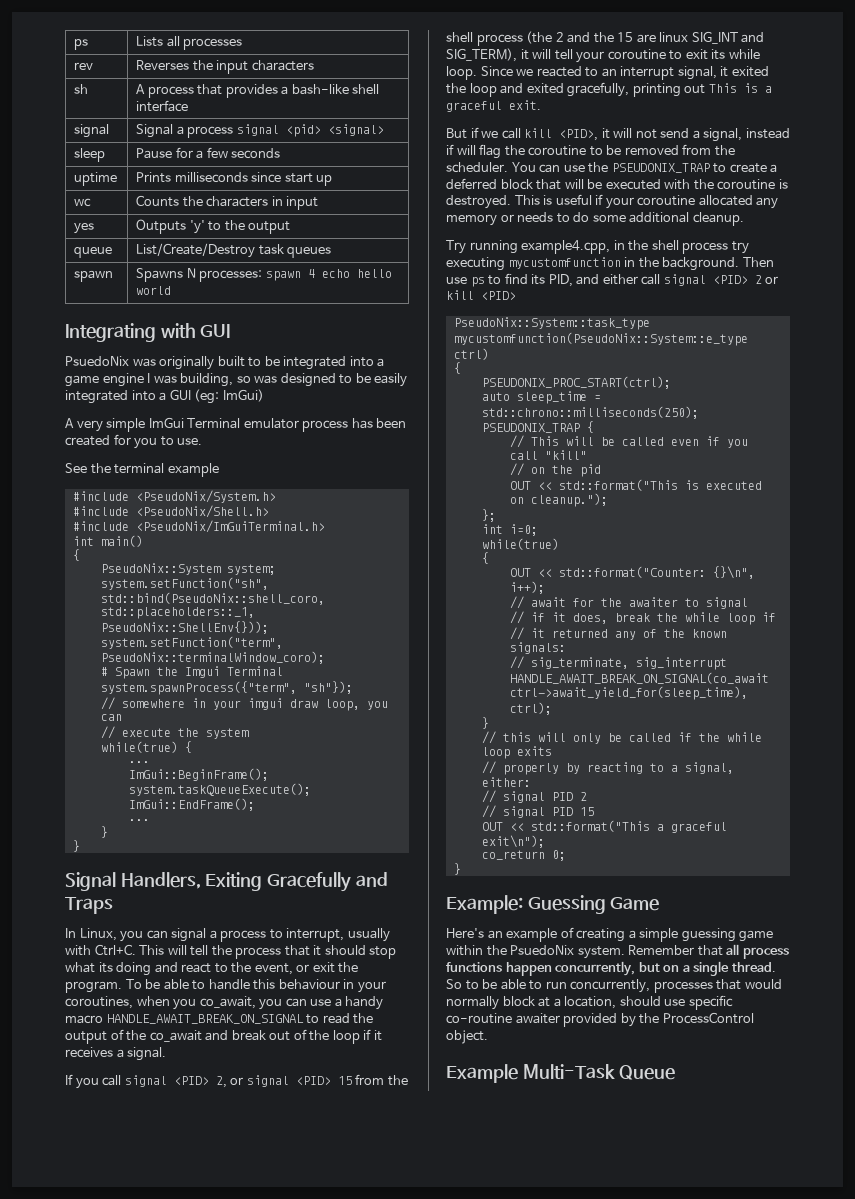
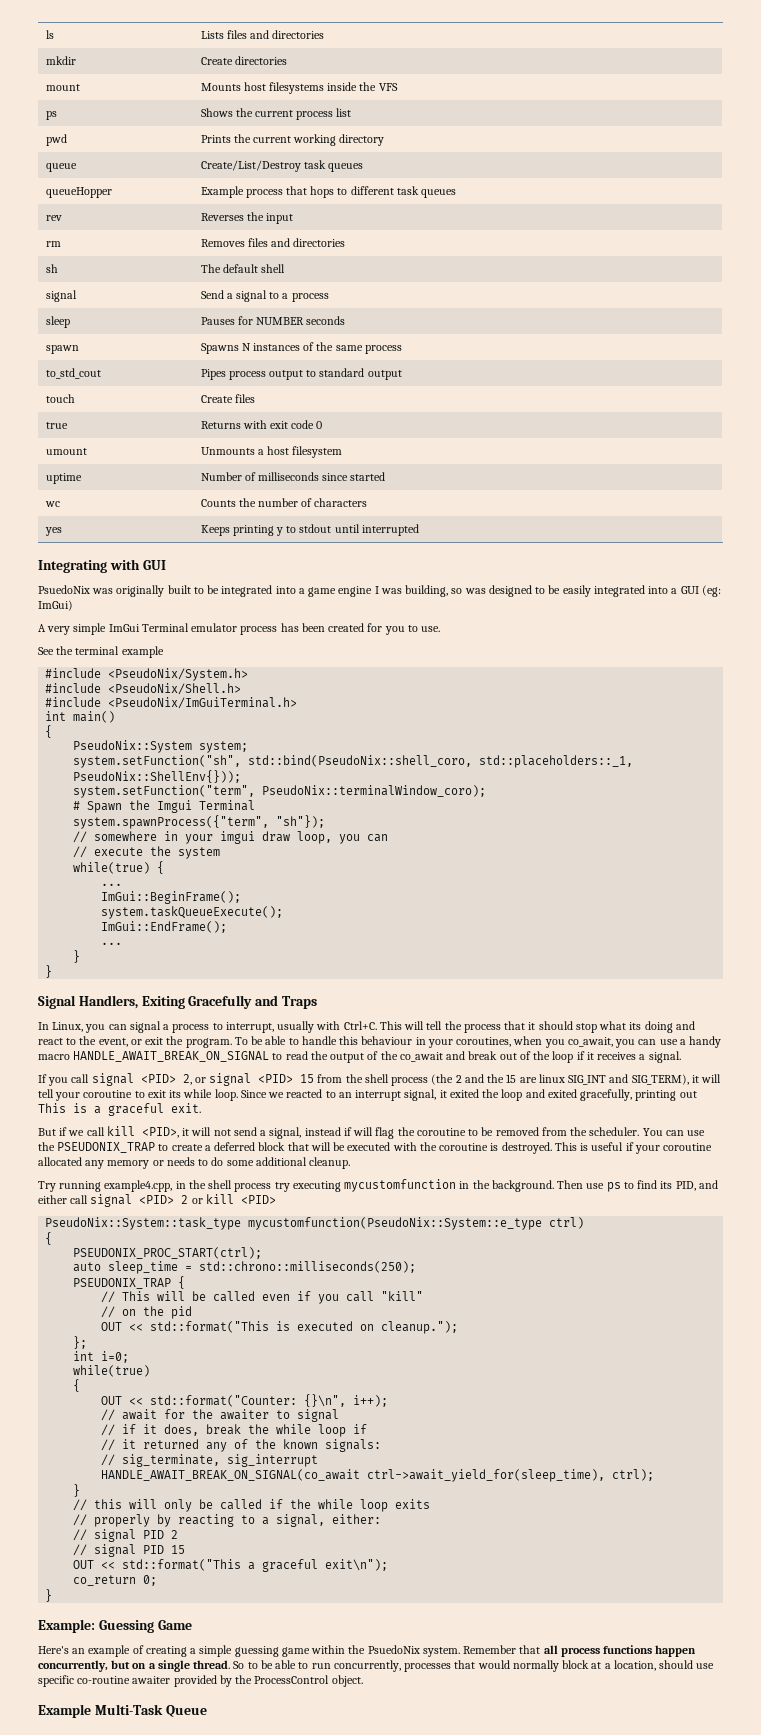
[74,39,89,50] [136,36,243,50] [74,62,94,70] [136,60,314,74] [74,84,89,94] [136,84,380,98] [136,100,189,112] ps | Lists all processes // rev | Reverses the input characters // sh | A process that provides a bash-like shell interface -> [45,30,54,39] [200,30,325,39] [45,56,76,65] [200,56,287,65] [45,84,80,91] [200,82,398,94] [45,111,57,120] [200,108,352,120] [45,134,67,146] [200,134,385,146] [45,163,77,172] [200,160,363,172] [45,187,112,198] [200,186,457,198] [45,215,62,221] [200,212,293,224] [45,241,61,247] [200,238,346,247] [45,264,58,273] [200,264,285,273] ls | Lists files and directories // mkdir | Create directories // mount | Mounts host filesystems inside the VFS // ps | Shows the current process list // pwd | Prints the current working directory // queue | Create/List/Destroy task queues // queueHopper | Example process that hops to different task queues // rev | Reverses the input // rm | Removes files and directories // sh | The default shell
[136,124,384,138] [74,148,106,162] [136,147,281,159] [74,172,118,186] [136,172,333,186] Signal a process signal <pid> <signal> // sleep | Pause for a few seconds // uptime | Prints milliseconds since start up -> [200,290,329,302] [45,316,70,328] [200,316,346,325] [45,345,79,354] [200,342,402,354] [45,368,101,379] [200,368,402,380] [45,394,75,403] [200,394,255,403] [45,422,68,429] [200,420,323,429] [45,448,87,455] [200,446,343,458] [45,473,82,484] [200,472,386,481] Send a signal to a process // sleep | Pauses for NUMBER seconds // spawn | Spawns N instances of the same process // to_std_cout | Pipes process output to standard output // touch | Create files // true | Returns with exit code 0 // umount | Unmounts a host filesystem // uptime | Number of milliseconds since started
[206,196,319,210] characters in input -> [257,498,368,507] number of characters
[136,219,291,234] [74,247,113,258] [136,243,332,258] [74,270,114,282] [136,268,392,282] [136,286,172,295] Outputs 'y' to the output // queue | List/Create/Destroy task queues // spawn | Spawns N processes: spawn 4 echo hello world -> [200,524,419,536] Keeps printing y to stdout until interrupted

